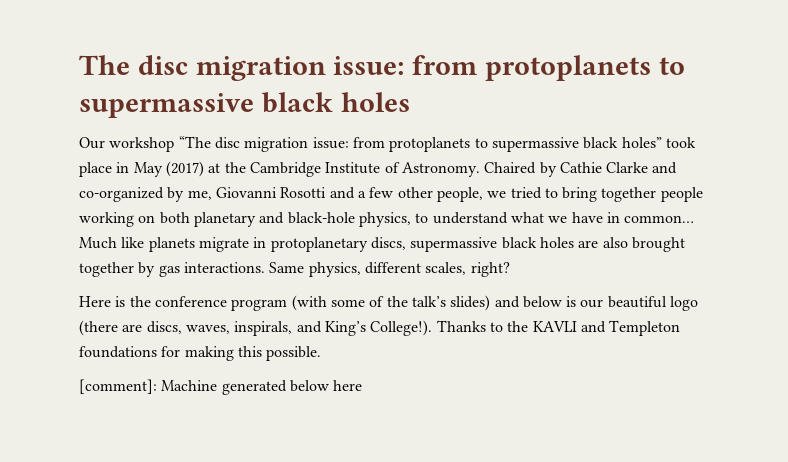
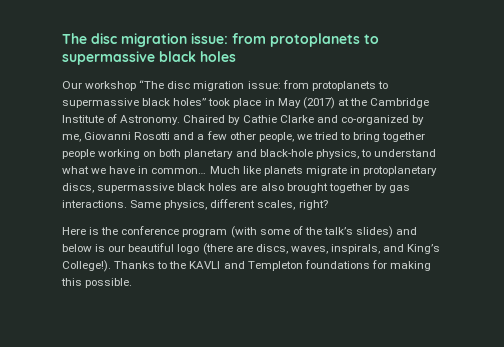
[79,379,363,395] // [comment]: Machine generated below here -> (133, 283) none

